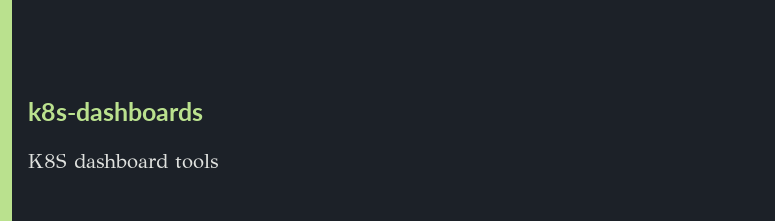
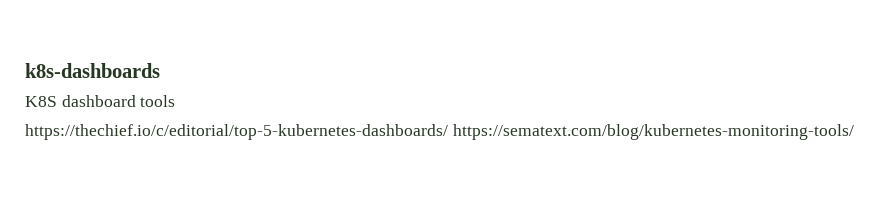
(218, 161) none -> [25,124,854,140] // https://thechief.io/c/editorial/top-5-kubernetes-dashboards/ https://sematext.com/blog/kubernetes-monitoring-tools/

